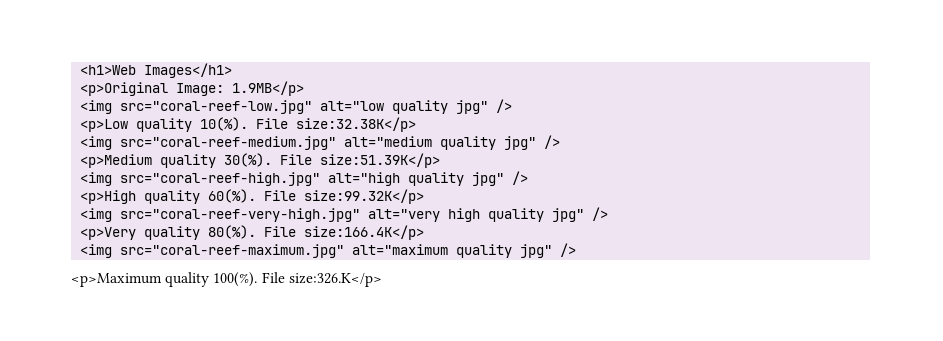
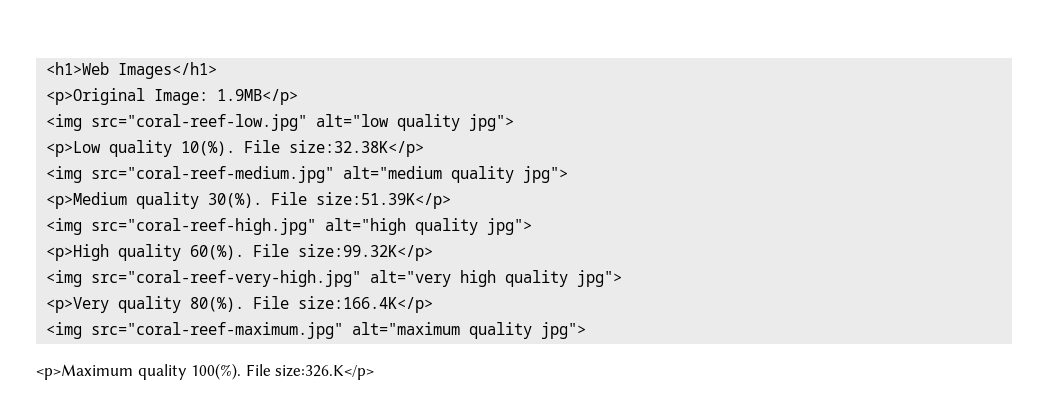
[456,99,513,114] jpg" /> -> [469,114,515,131] jpg">
[504,135,561,150] jpg" /> -> [523,166,569,183] jpg">
[472,171,529,186] jpg" /> -> [487,218,533,235] jpg">
[552,207,609,222] jpg" /> -> [577,270,623,287] jpg">
[520,243,577,258] jpg" /> -> [541,322,587,339] jpg">

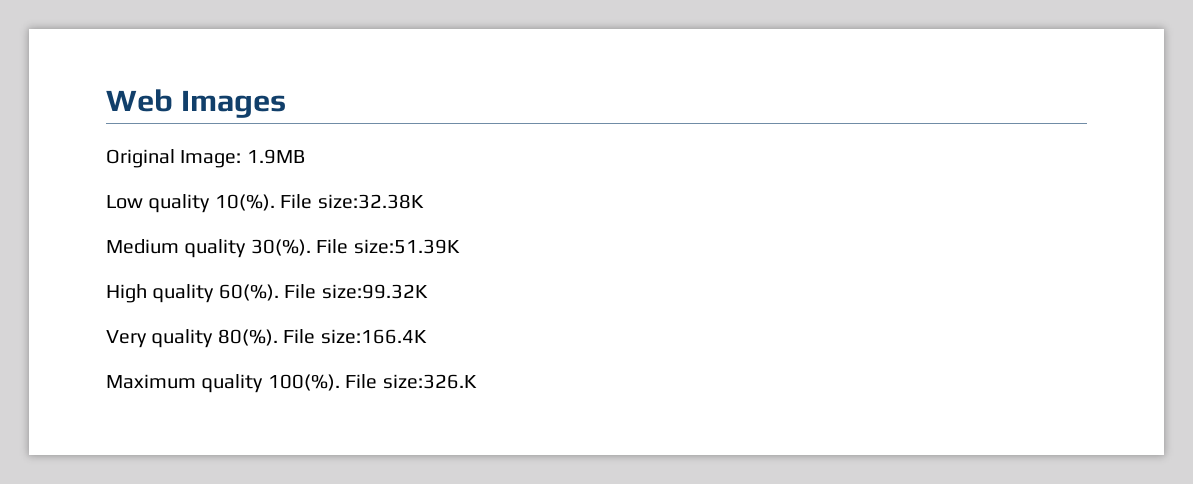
[46,62,218,79] [46,88,299,105] [46,114,515,131] [46,140,425,157] [46,166,569,183] [46,192,452,209] [46,218,533,235] [46,244,434,261] [46,270,623,287] [46,296,434,313] [46,322,587,339] [36,364,133,380] <h1>Web Images</h1> // <p>Original Image: 1.9MB</p> // <img src="coral-reef-low.jpg" alt="low quality jpg"> // <p>Low quality 10(%). File size:32.38K</p> // <img src="coral-reef-medium.jpg" alt="medium quality jpg"> // <p>Medium quality 30(%). File size:51.39K</p> // <img src="coral-reef-high.jpg" alt="high quality jpg"> // <p>High quality 60(%). File size:99.32K</p> // <img src="coral-reef-very-high.jpg" alt="very high quality jpg"> // <p>Very quality 80(%). File size:166.4K</p> // <img src="coral-reef-maximum.jpg" alt="maximum quality jpg"> // <p>Maximum -> [106,89,287,118] [106,149,305,168] [106,194,424,213] [106,239,460,258] [106,284,428,303] [106,329,427,348] [106,374,196,389] Web Images // Original Image: 1.9MB // Low quality 10(%). File size:32.38K // Medium quality 30(%). File size:51.39K // High quality 60(%). File size:99.32K // Very quality 80(%). File size:166.4K // Maximum
[275,365,375,380] size:326.K</p> -> [382,374,477,389] size:326.K

